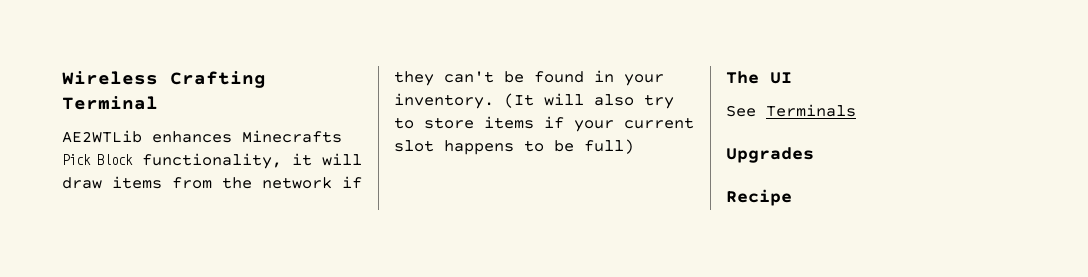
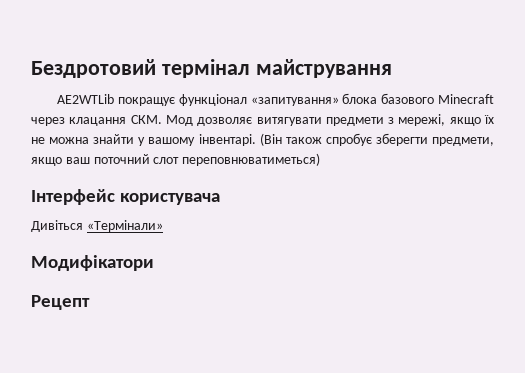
[62,71,266,88] [62,96,158,110] [62,130,342,143] [62,153,362,169] [62,176,362,189] [394,70,664,86] [394,93,674,109] [394,116,694,132] [394,139,634,155] [726,71,792,84] [726,104,856,117] [726,147,814,163] [726,189,792,206] Wireless Crafting Terminal // AE2WTLib enhances Minecrafts Pick Block functionality, it will draw items from the network if they can't be found in your inventory. (It will also try to store items if your current slot happens to be full) // The UI // See Terminals // Upgrades // Recipe -> [31,59,392,78] [57,93,494,106] [31,114,495,126] [31,133,494,146] [31,153,321,166] [31,189,221,205] [31,220,163,232] [31,255,154,271] [31,295,90,310] Бездротовий термінал майстрування // AE2WTLib покращує функціонал «запитування» блока базового Minecraft через клацання СКМ. Мод дозволяє витягувати предмети з мережі, якщо їх не можна знайти у вашому інвентарі. (Він також спробує зберегти предмети, якщо ваш поточний слот переповнюватиметься) // Інтерфейс користувача // Дивіться «Термінали» // Модифікатори // Рецепт

